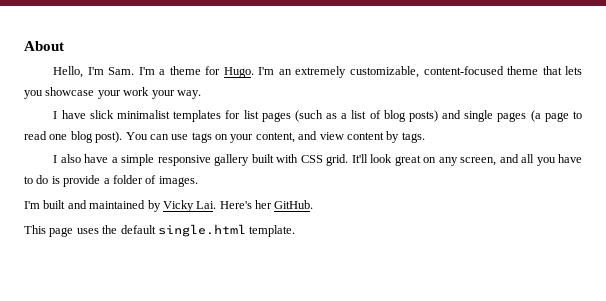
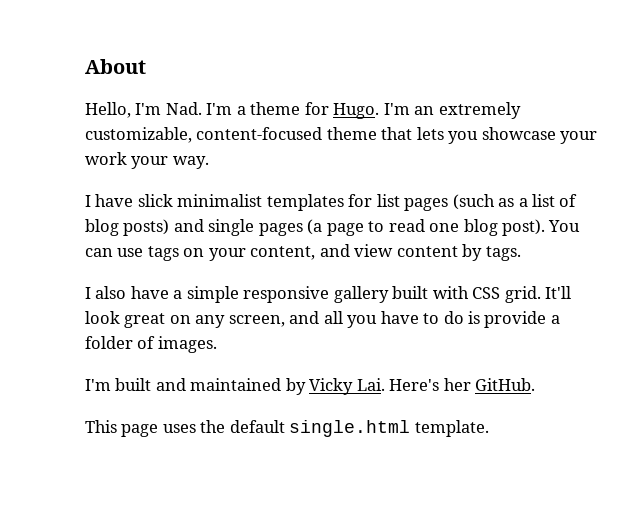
[108,67,135,75] Sam. -> [165,102,202,115] Nad.

